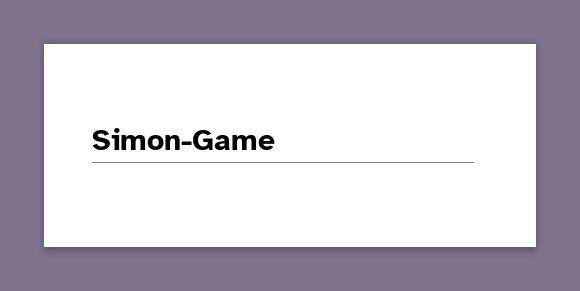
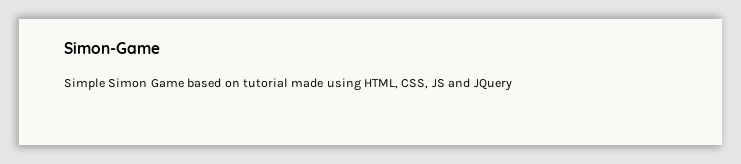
(275, 139) none -> [64,78,512,91] // Simple Simon Game based on tutorial made using HTML, CSS, JS and JQuery

